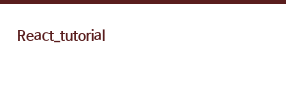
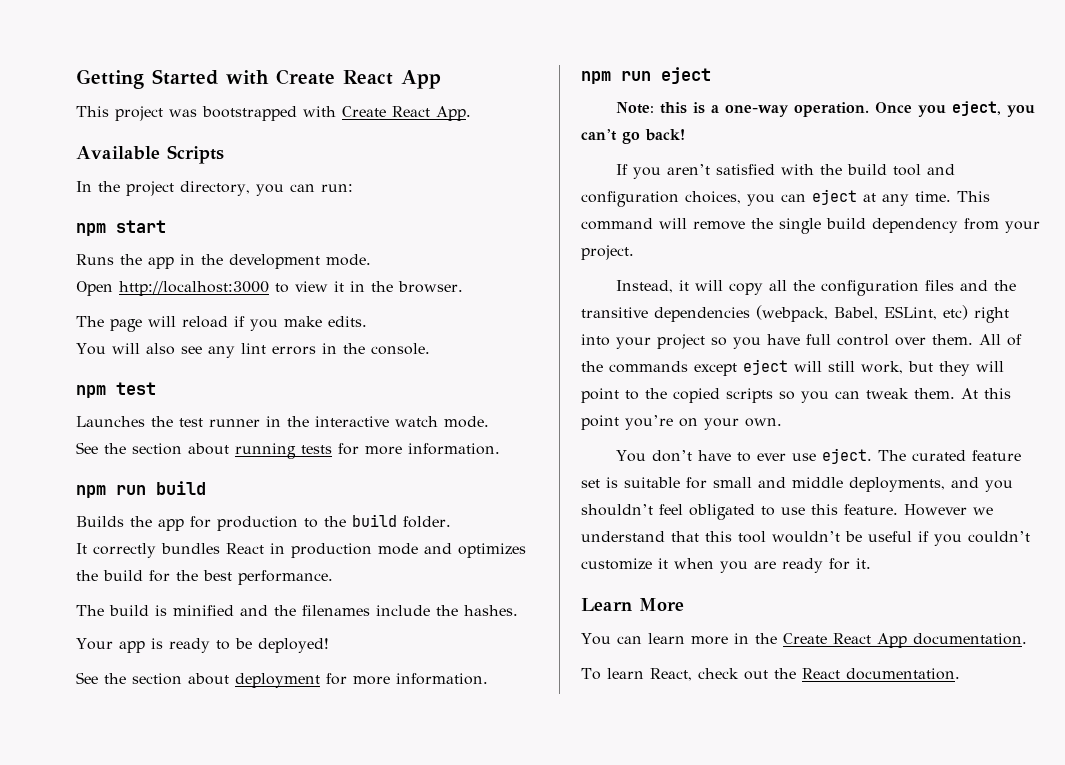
[17,29,105,43] React_tutorial -> [76,69,441,89] [76,106,471,121] [76,145,224,164] [76,181,353,196] [76,220,166,236] [76,254,371,269] [76,281,463,296] [76,316,367,332] [76,343,430,358] [76,382,156,398] [76,416,489,428] [76,442,500,459] [76,481,206,498] [76,514,451,531] [76,543,526,558] [76,570,333,585] [76,605,518,616] [76,638,329,653] [76,672,488,688] [581,67,711,84] [615,101,1035,117] [581,129,685,144] [615,164,955,179] [581,189,990,207] [581,218,1040,234] [581,245,634,260] [615,280,1016,296] [581,305,1009,323] [581,334,1022,349] [581,359,1004,376] [581,388,1011,403] [581,415,782,430] [615,448,1021,464] [581,477,1013,492] [581,504,993,520] [581,531,1030,546] [581,558,871,573] [581,598,684,611] [581,633,1027,648] [581,668,960,681] Getting Started with Create React App // This project was bootstrapped with Create React App. // Available Scripts // In the project directory, you can run: // npm start // Runs the app in the development mode. // Open http://localhost:3000 to view it in the browser. // The page will reload if you make edits. // You will also see any lint errors in the console. // npm test // Launches the test runner in the interactive watch mode. // See the section about running tests for more information. // npm run build // Builds the app for production to the build folder. // It correctly bundles React in production mode and optimizes the build for the best performance. // The build is minified and the filenames include the hashes. // Your app is ready to be deployed! // See the section about deployment for more information. // npm run eject // Note: this is a one-way operation. Once you eject, you can’t go back! // If you aren’t satisfied with the build tool and configuration choices, you can eject at any time. This command will remove the single build dependency from your project. // Instead, it will copy all the configuration files and the transitive dependencies (webpack, Babel, ESLint, etc) right into your project so you have full control over them. All of the commands except eject will still work, but they will point to the copied scripts so you can tweak them. At this point you’re on your own. // You don’t have to ever use eject. The curated feature set is suitable for small and middle deployments, and you shouldn’t feel obligated to use this feature. However we understand that this tool wouldn’t be useful if you couldn’t customize it when you are ready for it. // Learn More // You can learn more in the Create React App documentation. // To learn React, check out the React documentation.

